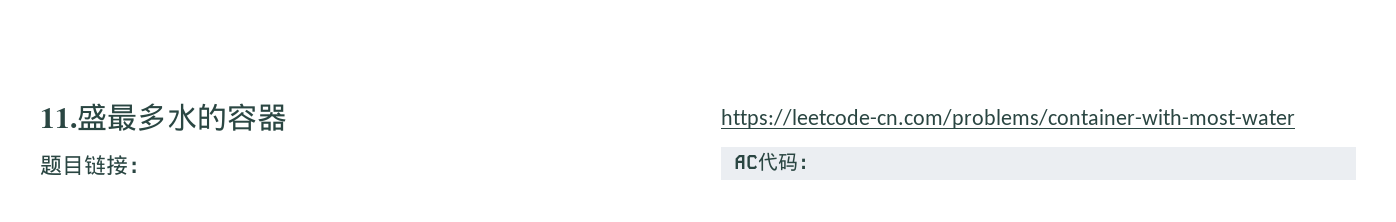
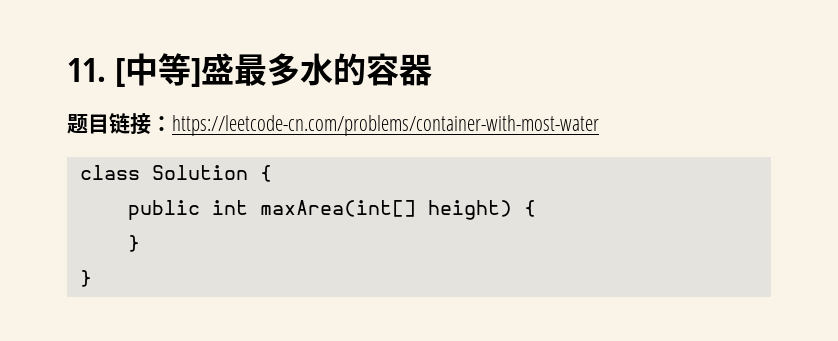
(77, 118) none -> [114,53,201,87] [中等]
[733,152,818,171] AC代码： -> [79,165,272,182] [127,200,536,220] [127,235,140,252] [79,270,92,287] class Solution { // public int maxArea(int[] height) { // } // }

